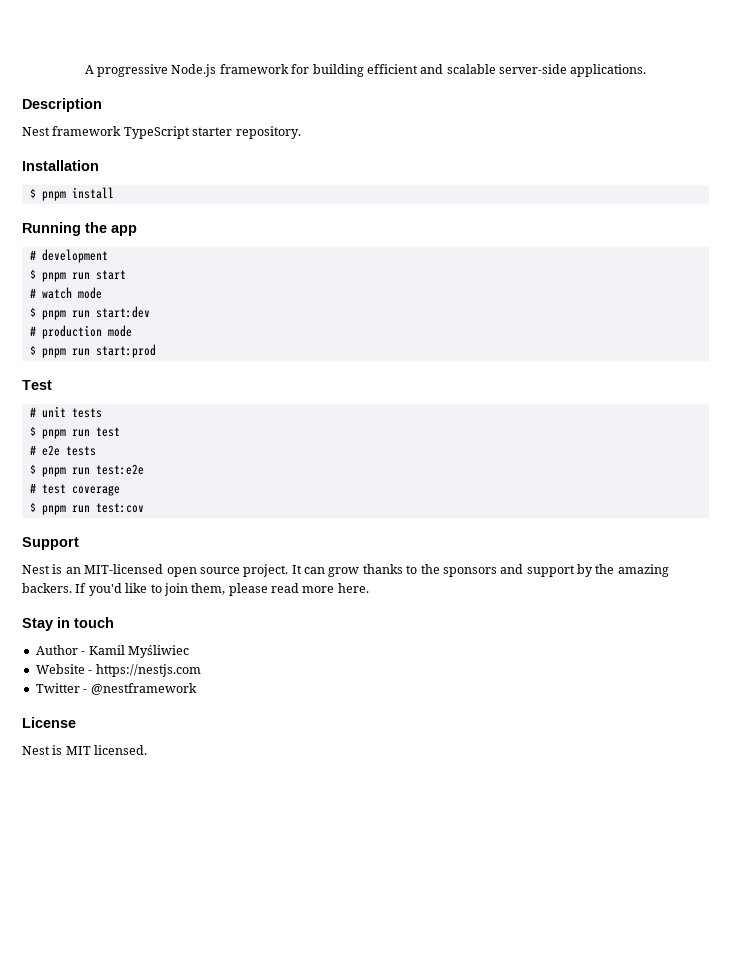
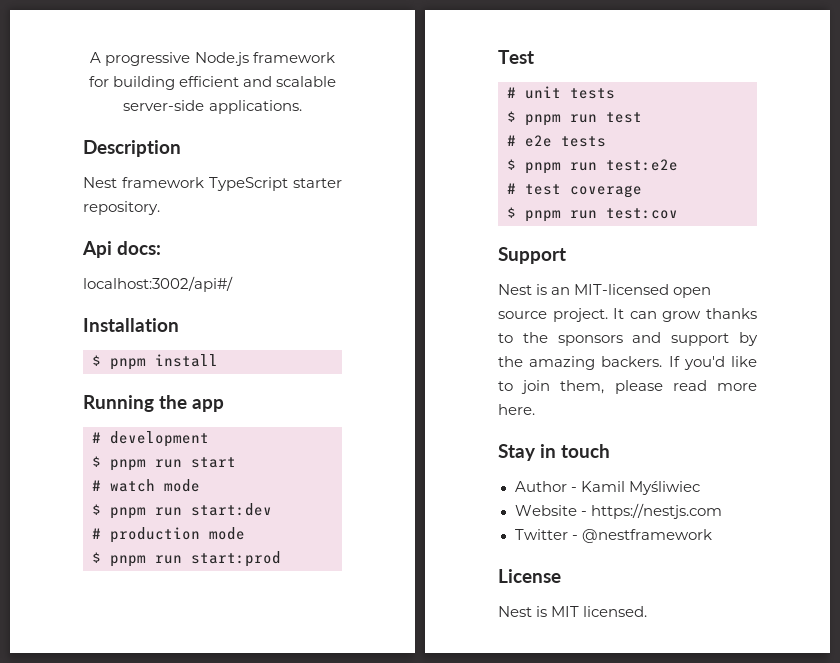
(301, 132) none -> [82,241,161,258] [83,276,233,292] // Api docs: // localhost:3002/api#/

